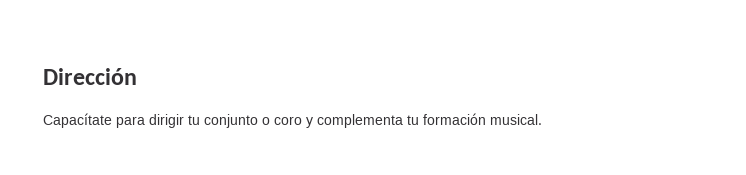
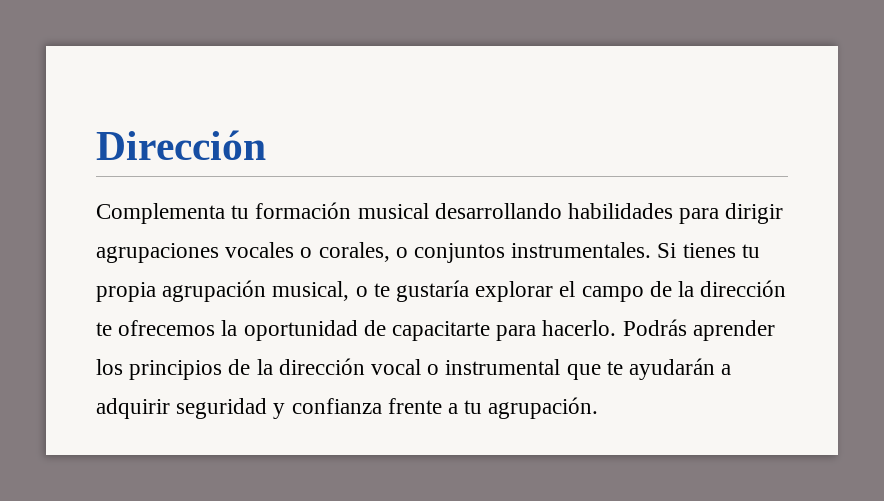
[43,113,542,128] Capacítate para dirigir tu conjunto o coro y complementa tu formación musical. -> [96,202,784,224] [96,242,760,263] [96,280,787,302] [96,319,775,341] [96,358,732,380] [96,397,599,419] Complementa tu formación musical desarrollando habilidades para dirigir agrupaciones vocales o corales, o conjuntos instrumentales. Si tienes tu propia agrupación musical, o te gustaría explorar el campo de la dirección te ofrecemos la oportunidad de capacitarte para hacerlo. Podrás aprender los principios de la dirección vocal o instrumental que te ayudarán a adquirir seguridad y confianza frente a tu agrupación.

